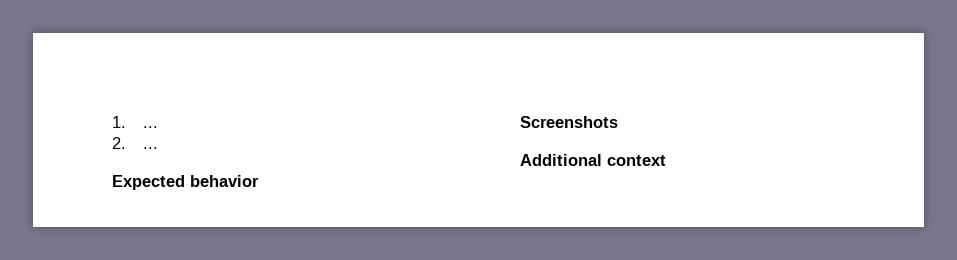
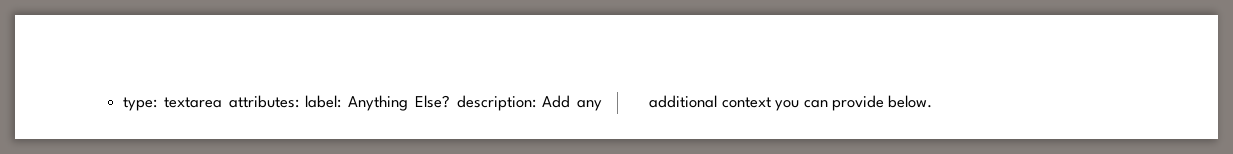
[112,116,159,128] [112,137,159,149] [112,175,259,190] [520,116,618,128] [520,154,666,166] 1. ... // 2. ... // Expected behavior // Screenshots // Additional context -> [123,95,933,111] type: textarea attributes: label: Anything Else? description: Add any additional context you can provide below.

